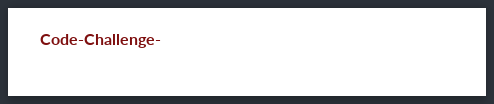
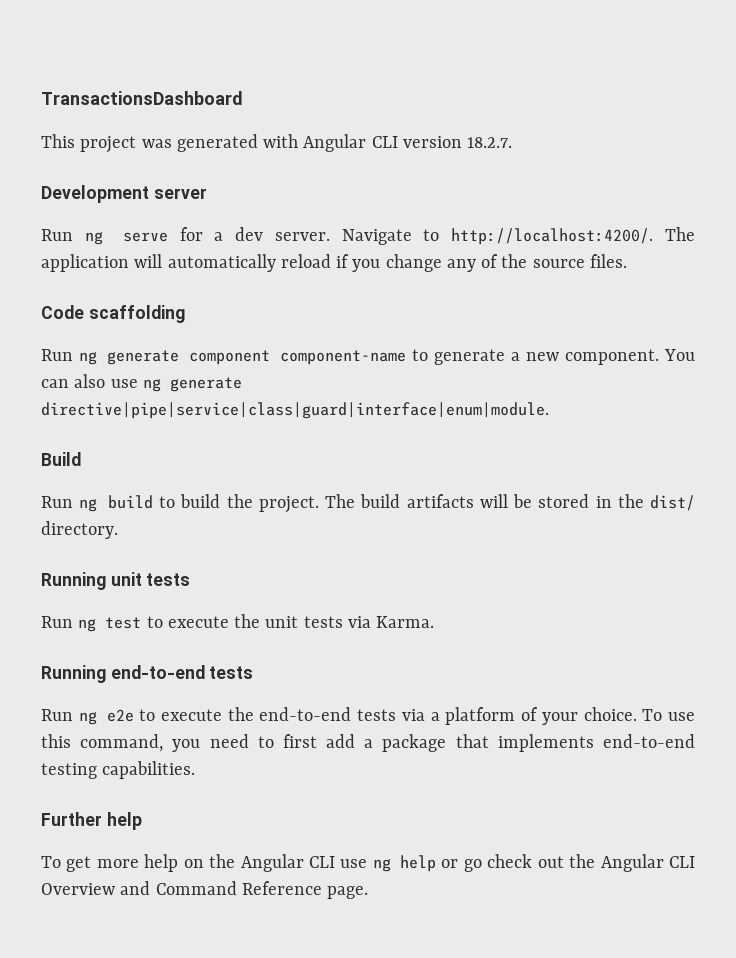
[40,34,161,48] Code-Challenge- -> [41,91,243,105] [41,134,513,153] [41,185,207,203] [41,227,695,245] [41,254,627,272] [41,305,185,323] [41,349,695,365] [41,374,242,392] [41,402,549,419] [41,452,81,466] [41,494,695,513] [41,521,118,539] [41,572,191,590] [41,614,435,632] [41,665,254,683] [41,707,695,725] [41,734,695,752] [41,761,196,779] [41,812,142,830] [41,854,696,872] [41,881,369,899] TransactionsDashboard // This project was generated with Angular CLI version 18.2.7. // Development server // Run ng serve for a dev server. Navigate to http://localhost:4200/. The application will automatically reload if you change any of the source files. // Code scaffolding // Run ng generate component component-name to generate a new component. You can also use ng generate directive|pipe|service|class|guard|interface|enum|module. // Build // Run ng build to build the project. The build artifacts will be stored in the dist/ directory. // Running unit tests // Run ng test to execute the unit tests via Karma. // Running end-to-end tests // Run ng e2e to execute the end-to-end tests via a platform of your choice. To use this command, you need to first add a package that implements end-to-end testing capabilities. // Further help // To get more help on the Angular CLI use ng help or go check out the Angular CLI Overview and Command Reference page.

